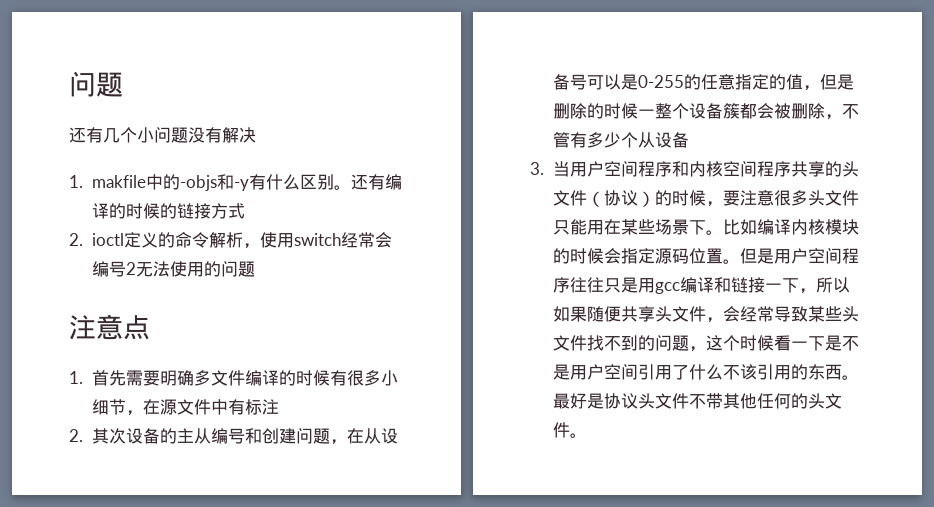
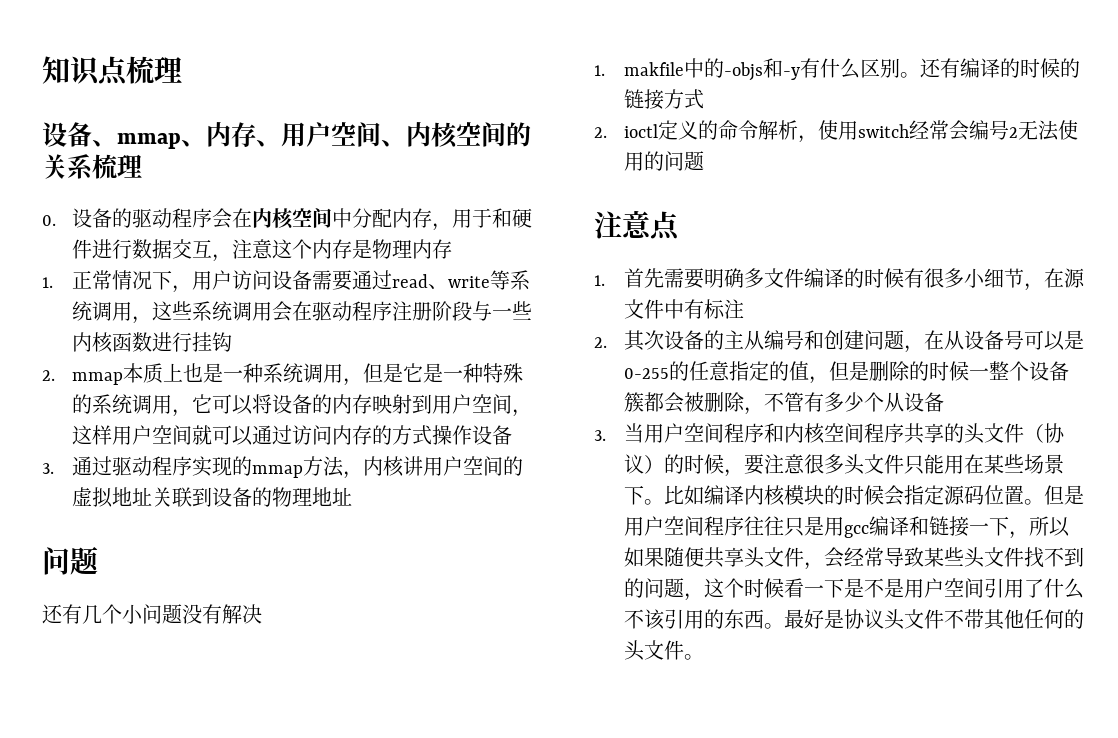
(69, 84) none -> [42,56,182,86] [42,122,531,149] [42,154,142,180] [42,208,532,231] [71,239,452,262] [42,270,530,293] [71,301,532,324] [71,332,232,353] [42,363,523,386] [71,394,532,417] [71,425,512,446] [42,456,523,479] [71,487,352,508] 知识点梳理 // 设备、mmap、内存、用户空间、内核空间的关系梳理 // 0.设备的驱动程序会在内核空间中分配内存，用于和硬件进行数据交互，注意这个内存是物理内存 // 1.正常情况下，用户访问设备需要通过read、write等系统调用，这些系统调用会在驱动程序注册阶段与一些内核函数进行挂钩 // 2. mmap本质上也是一种系统调用，但是它是一种特殊的系统调用，它可以将设备的内存映射到用户空间，这样用户空间就可以通过访问内存的方式操作设备 // 3.通过驱动程序实现的mmap方法，内核讲用户空间的虚拟地址关联到设备的物理地址 //

